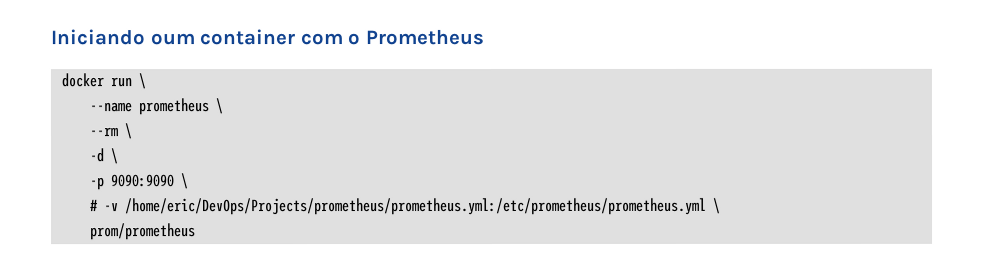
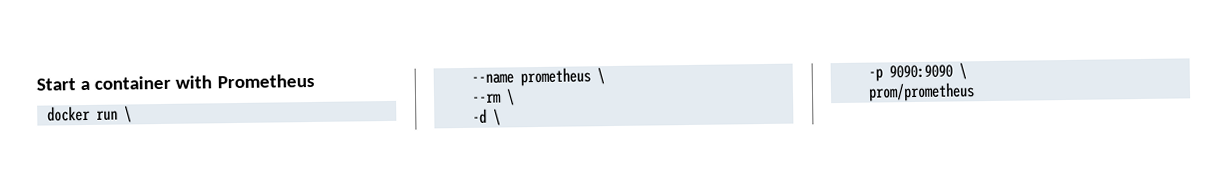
[50,29,361,46] Iniciando oum container com o -> [36,75,213,91] Start a container with
[89,197,721,216] // # -v /home/eric/DevOps/Projects/prometheus/prometheus.yml:/etc/prometheus/prometheus.yml \ -> (967, 71) none

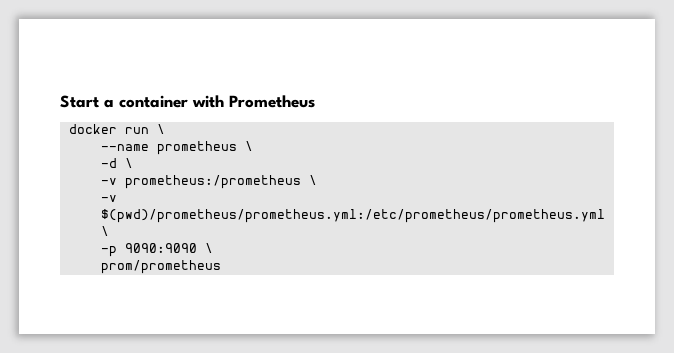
[470,88,515,106] [471,108,487,124] --rm \ // -d -> [100,158,133,168] [100,175,317,189] [100,195,117,202] [100,209,605,223] -d \ // -v prometheus:/prometheus \ // -v $(pwd)/prometheus/prometheus.yml:/etc/prometheus/prometheus.yml

